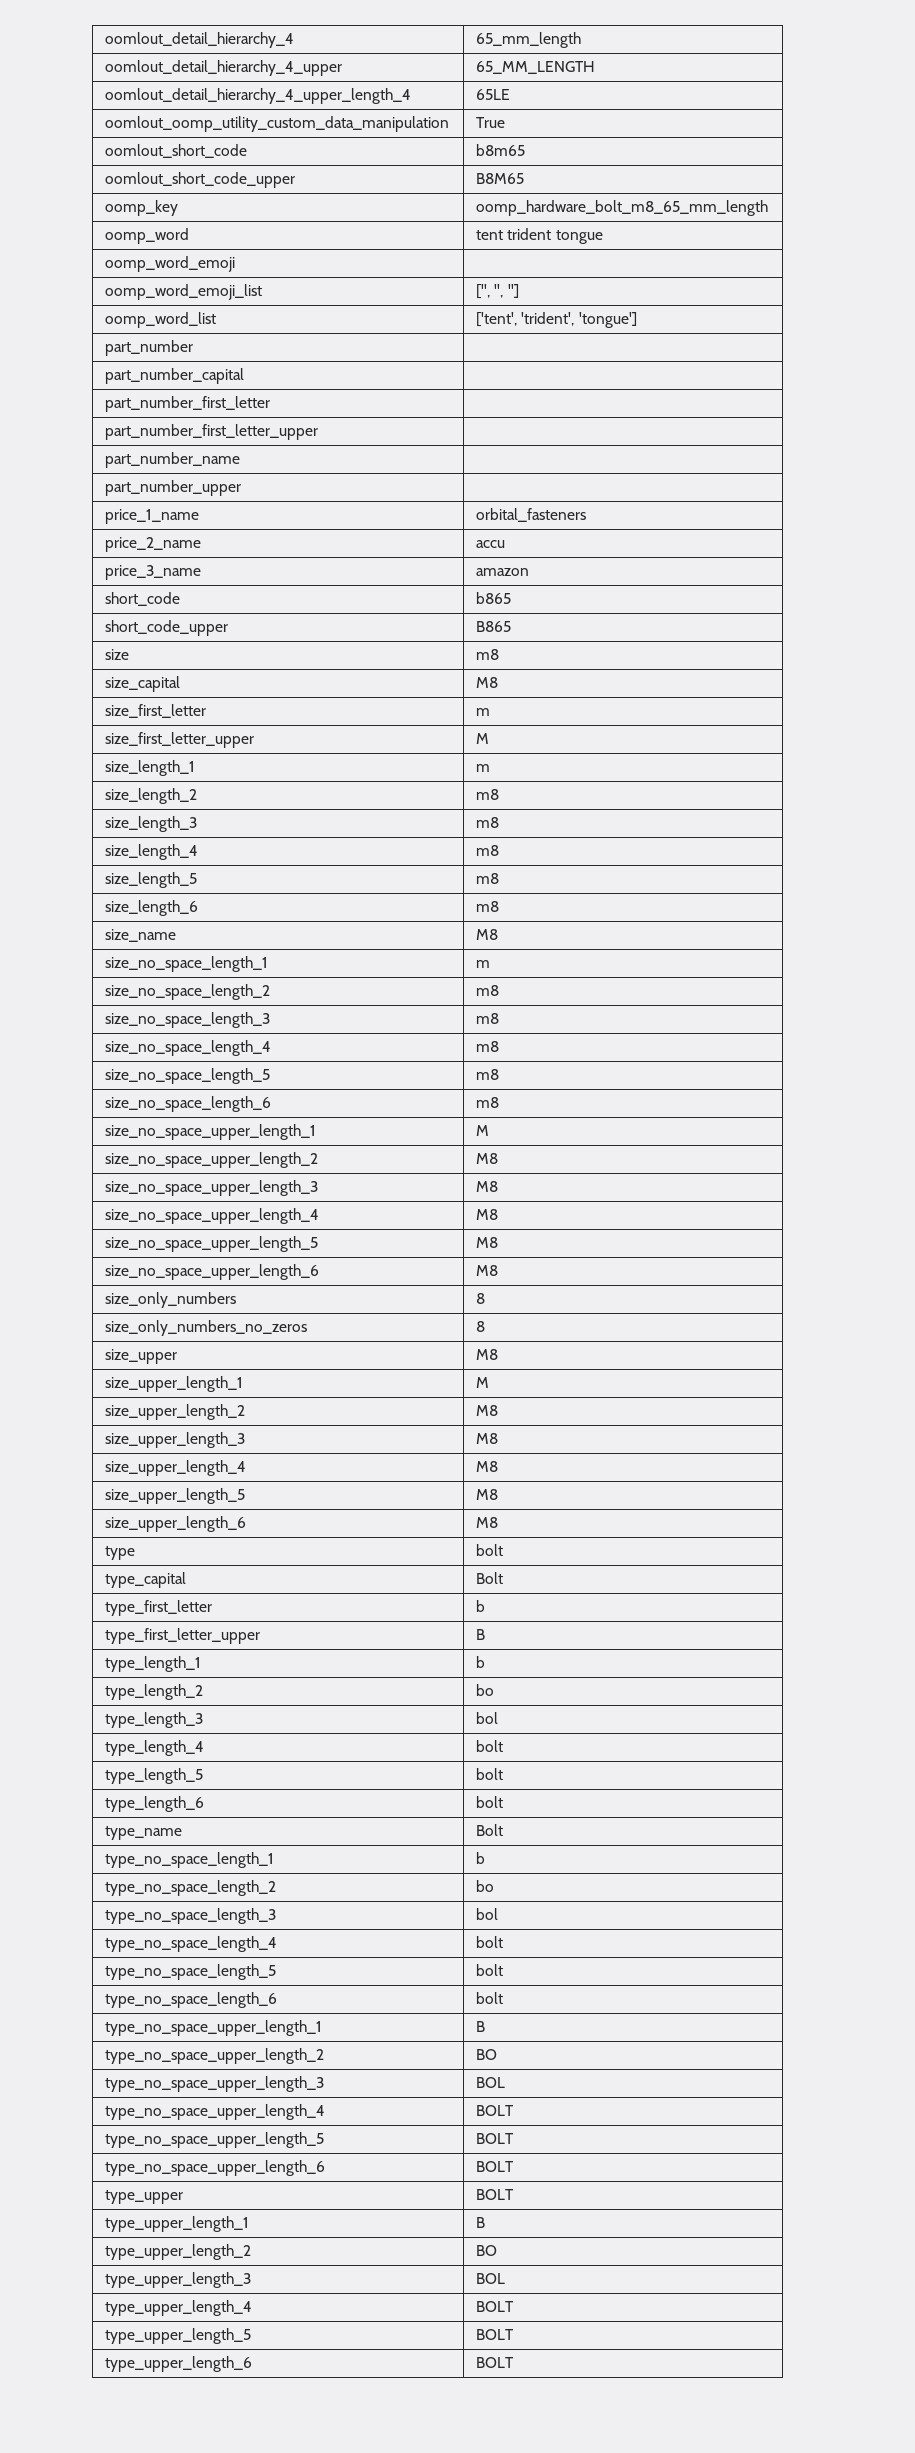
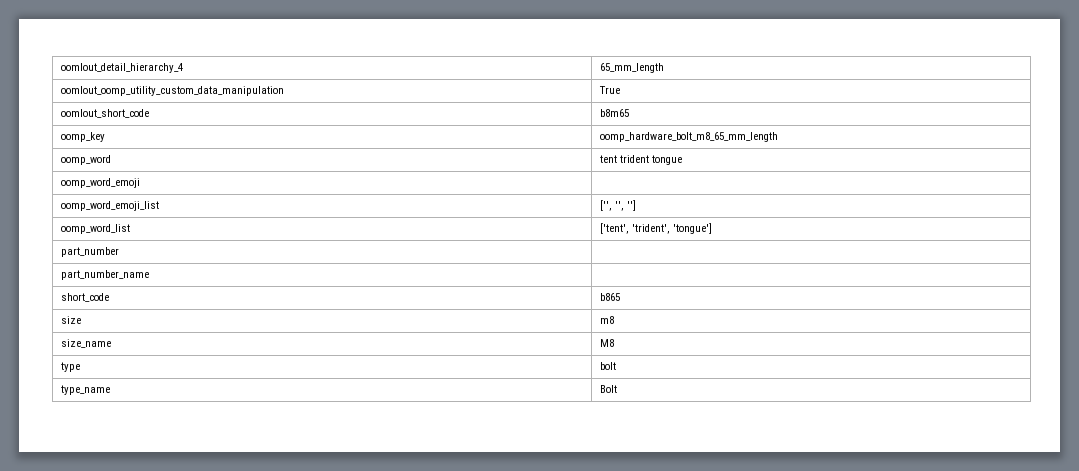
[105,60,343,76] [476,61,596,74] [105,88,412,104] [476,89,511,100] // oomlout_detail_hierarchy_4_upper | 65_MM_LENGTH // oomlout_detail_hierarchy_4_upper_length_4 | 65LE -> (664, 68) none
[105,172,296,188] [476,173,525,184] // oomlout_short_code_upper | B8M65 -> (629, 113) none
[105,368,245,384] [105,396,271,412] [105,424,319,440] [105,452,241,468] [105,480,242,496] [105,509,200,524] [476,508,587,522] [105,537,202,552] [476,540,506,548] [105,565,202,580] [476,568,530,576] part_number_capital | // part_number_first_letter | // part_number_first_letter_upper | // part_number_name | // part_number_upper | // price_1_name | orbital_fasteners // price_2_name | accu // price_3_name | amazon -> [60,270,149,280] part_number_name |
[105,620,229,636] [476,621,512,632] // short_code_upper | B865 -> (620, 297) none
[105,676,181,692] [476,677,499,688] [105,704,207,718] [476,708,491,716] [105,732,255,748] [476,733,490,744] [105,760,196,776] [476,764,491,772] [105,788,198,804] [476,789,500,800] [105,816,198,832] [476,817,500,828] [105,844,199,860] [476,845,500,856] [105,872,198,888] [476,873,500,884] [105,900,199,916] [476,901,500,912] [105,929,177,942] [476,929,499,940] [105,956,269,972] [476,960,491,968] [105,984,271,1000] [476,985,500,996] [105,1012,271,1028] [476,1013,500,1024] [105,1040,272,1056] [476,1041,500,1052] [105,1068,271,1084] [476,1069,500,1080] [105,1096,272,1112] [476,1097,500,1108] [105,1124,317,1140] [476,1125,490,1136] [105,1152,319,1168] [476,1153,499,1164] [105,1180,319,1196] [476,1181,499,1192] [105,1208,320,1224] [476,1209,499,1220] [105,1236,319,1252] [476,1237,499,1248] [105,1264,320,1280] [476,1265,499,1276] [105,1292,237,1308] [476,1293,486,1304] [105,1320,308,1336] [476,1321,486,1332] [105,1349,178,1364] [476,1349,499,1360] [105,1376,244,1392] [476,1377,490,1388] [105,1404,246,1420] [476,1405,499,1416] [105,1432,246,1448] [476,1433,499,1444] [105,1460,247,1476] [476,1461,499,1472] [105,1488,246,1504] [476,1489,499,1500] [105,1516,247,1532] [476,1517,499,1528] [105,1546,136,1560] [476,1544,504,1556] [105,1572,187,1588] [476,1572,504,1584] [105,1600,213,1616] [476,1600,486,1612] [105,1628,261,1644] [476,1629,486,1640] [105,1656,202,1672] [476,1656,486,1668] [105,1684,204,1700] [476,1684,495,1696] [105,1712,204,1728] [476,1712,499,1724] [105,1740,205,1756] [476,1740,504,1752] [105,1768,204,1784] [476,1768,504,1780] [105,1796,205,1812] [476,1796,504,1808] [105,1826,183,1840] [476,1824,504,1836] [105,1852,275,1868] [476,1852,486,1864] [105,1880,277,1896] [476,1880,495,1892] [105,1908,277,1924] [476,1908,499,1920] [105,1936,278,1952] [476,1936,504,1948] [105,1964,277,1980] [476,1964,504,1976] [105,1992,278,2008] [476,1992,504,2004] [105,2020,323,2036] [476,2021,486,2032] [105,2048,325,2064] [476,2049,498,2060] [105,2076,325,2092] [476,2077,506,2088] [105,2104,326,2120] [476,2105,515,2116] [105,2132,325,2148] [476,2133,515,2144] [105,2160,326,2176] [476,2161,515,2172] [105,2190,184,2204] [476,2189,515,2200] [105,2216,250,2232] [476,2217,486,2228] [105,2244,252,2260] [476,2245,498,2256] [105,2272,252,2288] [476,2273,506,2284] [105,2300,253,2316] [476,2301,515,2312] [105,2328,252,2344] [476,2329,515,2340] [105,2356,253,2372] [476,2357,515,2368] size_capital | M8 // size_first_letter | m // size_first_letter_upper | M // size_length_1 | m // size_length_2 | m8 // size_length_3 | m8 // size_length_4 | m8 // size_length_5 | m8 // size_length_6 | m8 // size_name | M8 // size_no_space_length_1 | m // size_no_space_length_2 | m8 // size_no_space_length_3 | m8 // size_no_space_length_4 | m8 // size_no_space_length_5 | m8 // size_no_space_length_6 | m8 // size_no_space_upper_length_1 | M // size_no_space_upper_length_2 | M8 // size_no_space_upper_length_3 | M8 // size_no_space_upper_length_4 | M8 // size_no_space_upper_length_5 | M8 // size_no_space_upper_length_6 | M8 // size_only_numbers | 8 // size_only_numbers_no_zeros | 8 // size_upper | M8 // size_upper_length_1 | M // size_upper_length_2 | M8 // size_upper_length_3 | M8 // size_upper_length_4 | M8 // size_upper_length_5 | M8 // size_upper_length_6 | M8 // type | bolt // type_capital | Bolt // type_first_letter | b // type_first_letter_upper | B // type_length_1 | b // type_length_2 | bo // type_length_3 | bol // type_length_4 | bolt // type_length_5 | bolt // type_length_6 | bolt // type_name | Bolt // type_no_space_length_1 | b // type_no_space_length_2 | bo // type_no_space_length_3 | bol // type_no_space_length_4 | bolt // type_no_space_length_5 | bolt // type_no_space_length_6 | bolt // type_no_space_upper_length_1 | B // type_no_space_upper_length_2 | BO // type_no_space_upper_length_3 | BOL // type_no_space_upper_length_4 | BOLT // type_no_space_upper_length_5 | BOLT // type_no_space_upper_length_6 | BOLT // type_upper | BOLT // type_upper_length_1 | B // type_upper_length_2 | BO // type_upper_length_3 | BOL // type_upper_length_4 | BOLT // type_upper_length_5 | BOLT // type_upper_length_6 | BOLT -> [60,339,111,348] [599,339,614,347] [60,362,80,372] [599,362,616,370] [60,385,110,395] [599,385,617,393] size_name | M8 // type | bolt // type_name | Bolt

